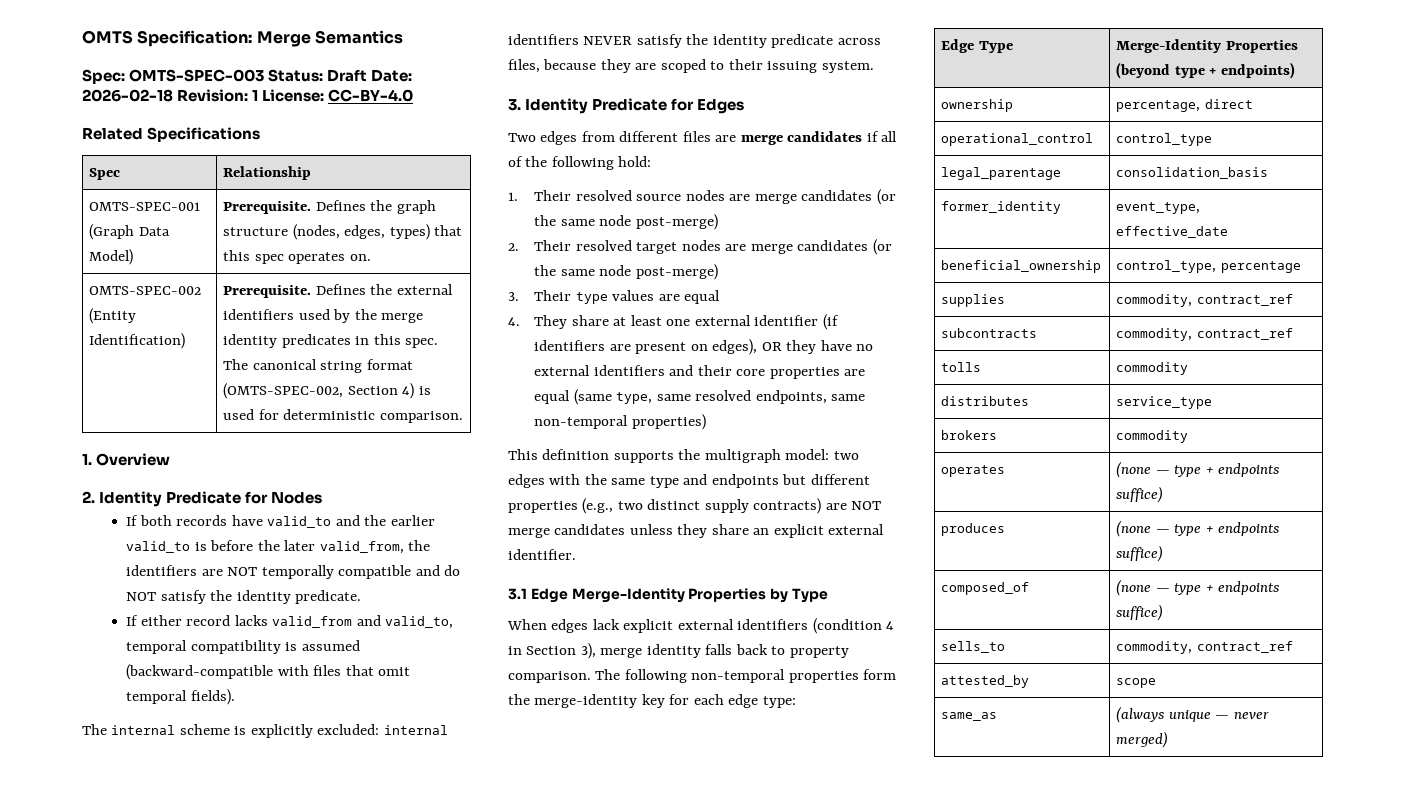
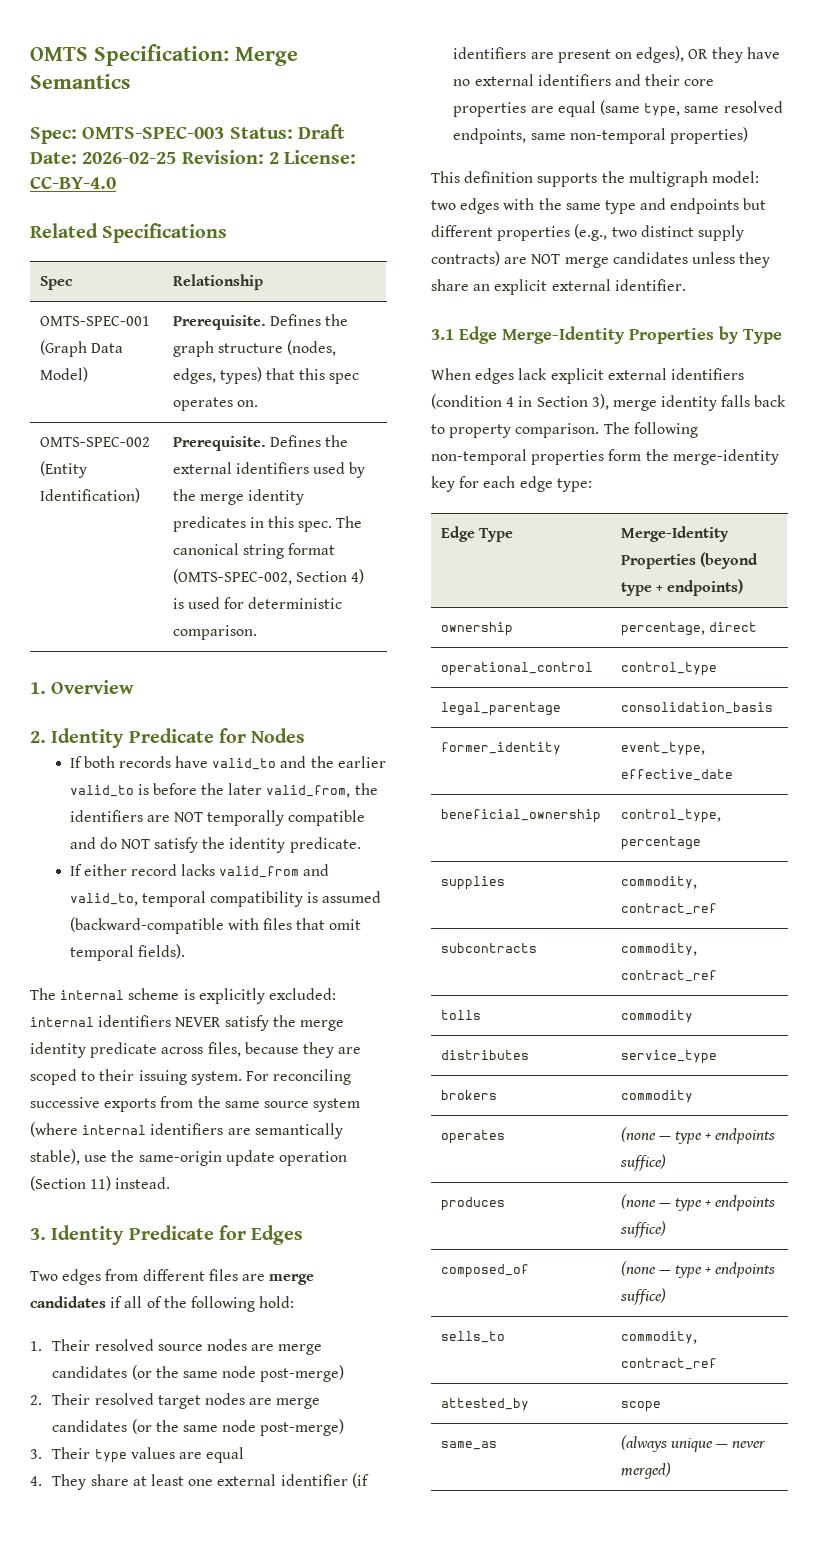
[82,89,259,102] 2026-02-18 Revision: 1 -> [82,150,279,164] 2026-02-25 Revision: 2
(709, 39) none -> [299,1020,344,1031] merge
(874, 67) none -> [245,1069,352,1085] [30,1096,361,1112] [30,1122,343,1139] [30,1149,347,1166] [30,1176,171,1191] For reconciling successive exports from the same source system (where internal identifiers are semantically stable), use the same-origin update operation (Section 11) instead.

